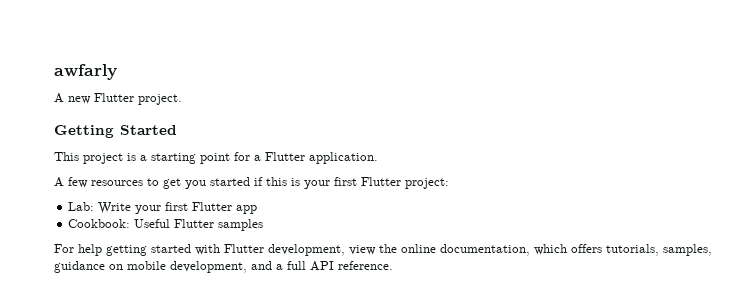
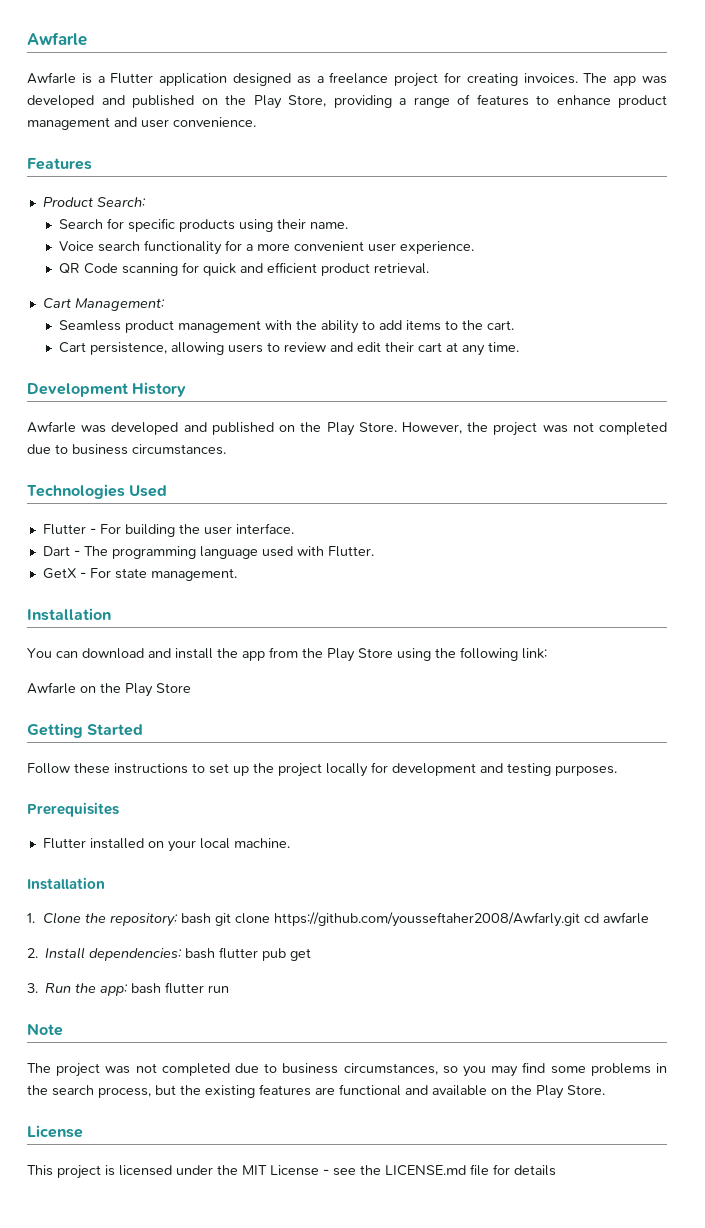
[54,64,117,80] [54,93,182,105] [54,125,177,138] [54,152,378,164] [54,177,449,189] [68,202,258,214] [68,219,264,231] [54,244,712,256] [54,261,393,273] awfarly // A new Flutter project. // Getting Started // This project is a starting point for a Flutter application. // A few resources to get you started if this is your first Flutter project: // Lab: Write your first Flutter app // Cookbook: Useful Flutter samples // For help getting started with Flutter development, view the online documentation, which offers tutorials, samples, guidance on mobile development, and a full API reference. -> [27,32,87,46] [27,72,667,87] [27,94,667,109] [27,117,256,130] [27,158,92,170] [42,197,146,207] [59,218,349,232] [59,240,475,255] [59,262,430,276] [42,298,165,311] [59,320,515,334] [59,342,520,356] [27,382,187,397] [27,421,667,436] [27,444,226,455] [27,484,168,499] [42,523,294,537] [42,546,374,559] [42,568,237,581] [27,608,111,621] [27,647,547,662] [27,682,191,697] [27,723,144,738] [27,762,617,777] [27,802,119,817] [42,838,290,852] [27,877,105,890] [27,912,650,927] [27,947,312,961] [27,982,230,996] [27,1023,63,1036] [27,1062,667,1077] [27,1084,605,1099] [27,1125,83,1138] [27,1164,556,1179] Awfarle // Awfarle is a Flutter application designed as a freelance project for creating invoices. The app was developed and published on the Play Store, providing a range of features to enhance product management and user convenience. // Features // Product Search: // Search for specific products using their name. // Voice search functionality for a more convenient user experience. // QR Code scanning for quick and efficient product retrieval. // Cart Management: // Seamless product management with the ability to add items to the cart. // Cart persistence, allowing users to review and edit their cart at any time. // Development History // Awfarle was developed and published on the Play Store. However, the project was not completed due to business circumstances. // Technologies Used // Flutter - For building the user interface. // Dart - The programming language used with Flutter. // GetX - For state management. // Installation // You can download and install the app from the Play Store using the following link: // Awfarle on the Play Store // Getting Started // Follow these instructions to set up the project locally for development and testing purposes. // Prerequisites // Flutter installed on your local machine. // Installation // 1. Clone the repository: bash git clone https://github.com/yousseftaher2008/Awfarly.git cd awfarle // 2. Install dependencies: bash flutter pub get // 3. Run the app: bash flutter run // Note // The project was not completed due to business circumstances, so you may find some problems in the search process, but the existing features are functional and available on the Play Store. // License // This project is licensed under the MIT License - see the LICENSE.md file for details

